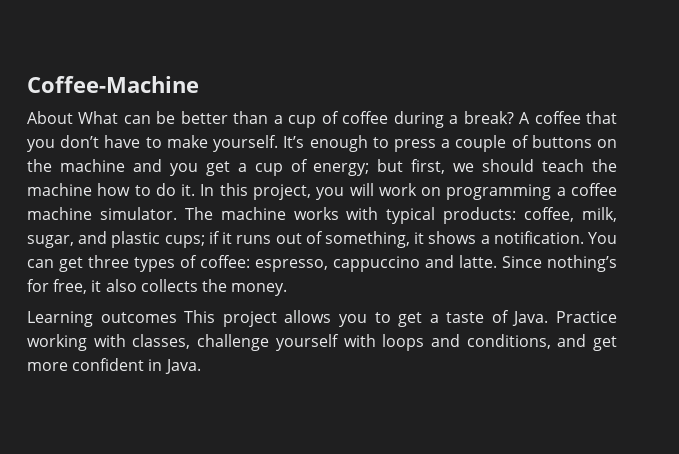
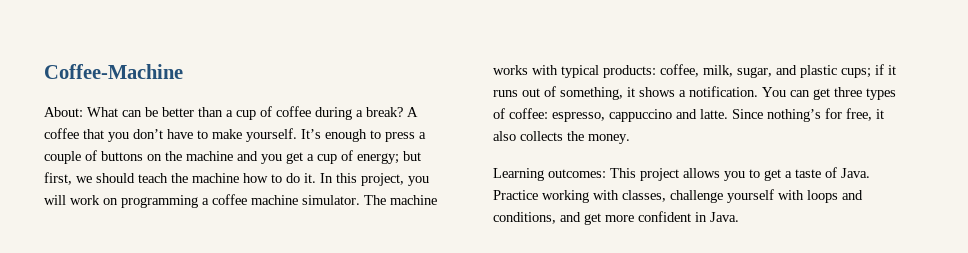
[27,111,73,124] About -> [44,107,83,117] About:
[100,312,177,323] outcomes -> [548,169,606,178] outcomes:

